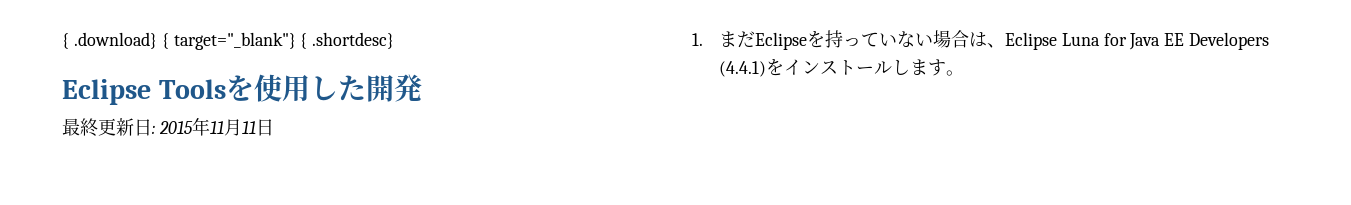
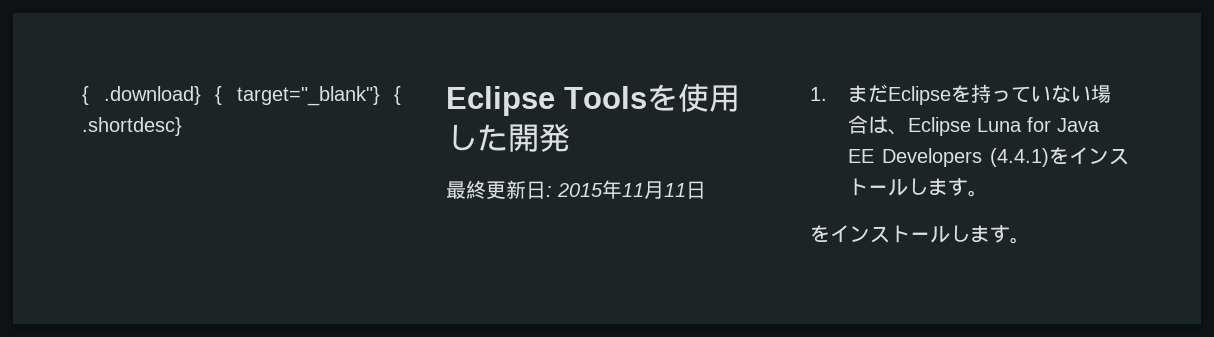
(964, 73) none -> [810,225,1030,244] // をインストールします。

